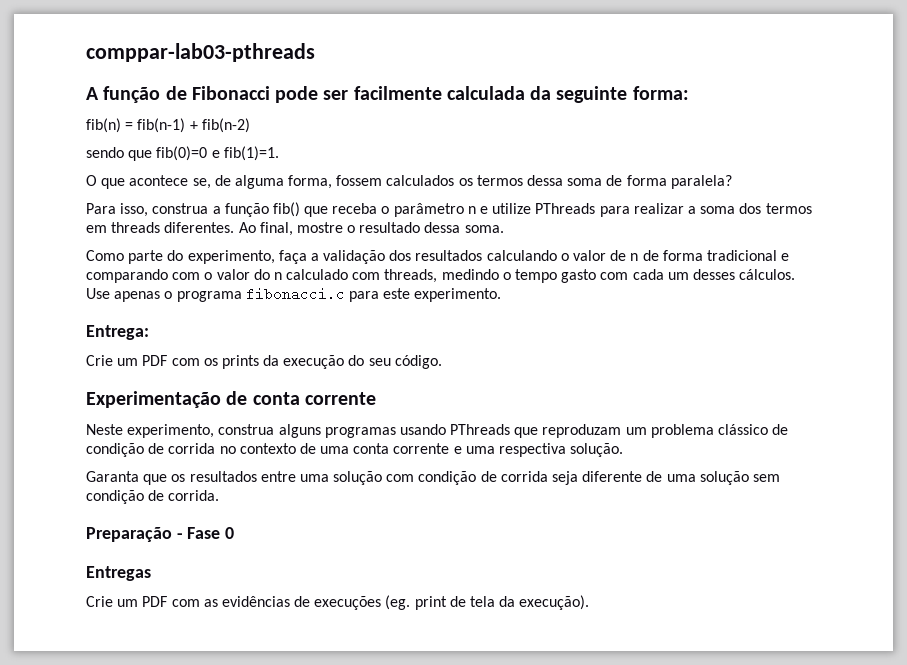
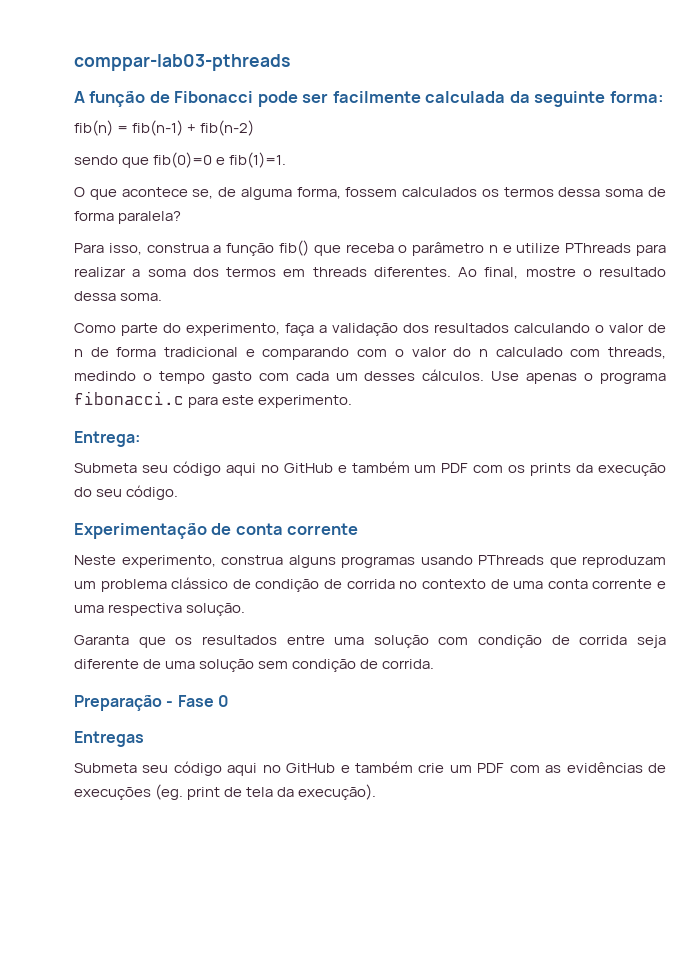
[86,355,113,366] Crie -> [74,461,410,476] Submeta seu código aqui no GitHub e também
[86,596,113,607] Crie -> [74,761,445,776] Submeta seu código aqui no GitHub e também crie

